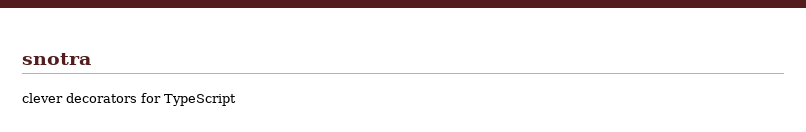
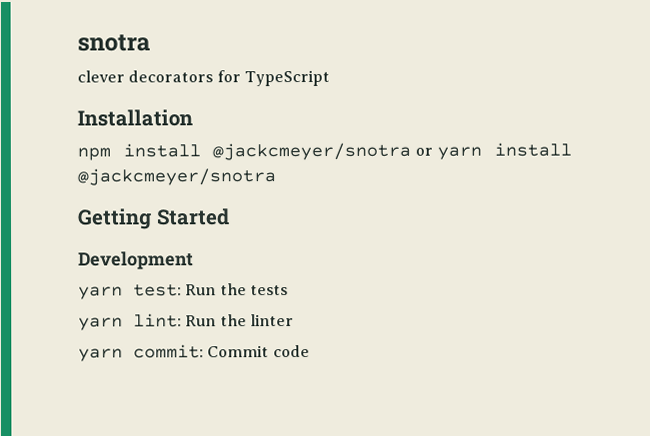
(236, 100) none -> [77,109,193,127] [77,142,572,161] [77,168,276,186] [77,208,230,230] [78,251,194,270] [78,283,288,300] [78,313,294,331] [78,344,310,362] // Installation // npm install @jackcmeyer/snotra or yarn install @jackcmeyer/snotra // Getting Started // Development // yarn test: Run the tests // yarn lint: Run the linter // yarn commit: Commit code

